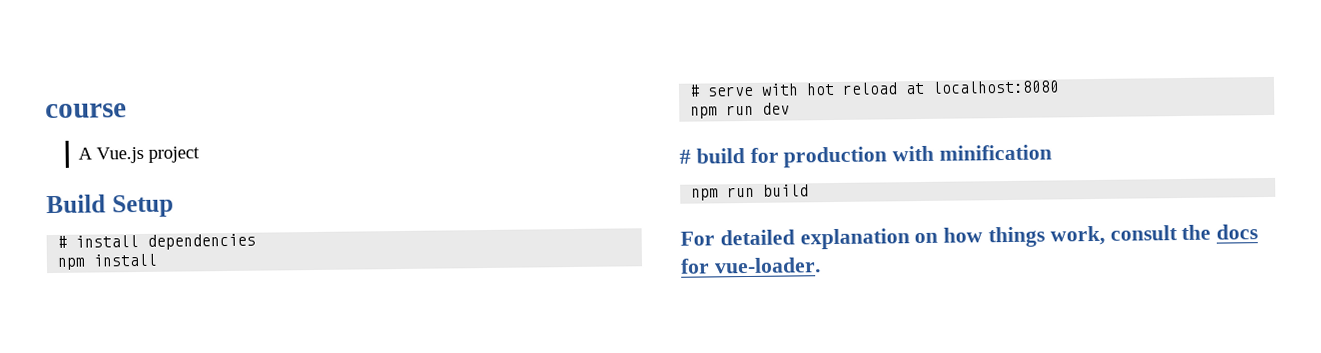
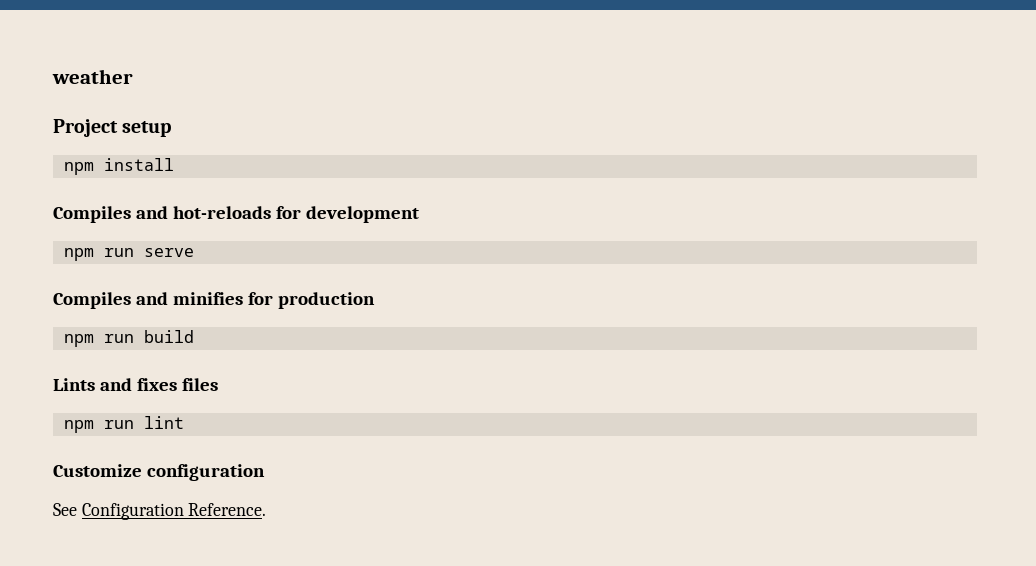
[45,103,127,119] [78,146,201,164] [46,194,174,218] [57,233,257,250] [57,253,158,270] [689,80,1061,97] [690,102,791,119] [679,148,745,164] course // A Vue.js project // Build Setup // # install dependencies // npm install // # serve with hot reload at localhost:8080 // npm run dev // # build -> [52,69,133,84] [53,119,172,137] [63,158,174,175] [53,206,419,223] [63,248,194,261] [53,292,243,309] weather // Project setup // npm install // Compiles and hot-reloads for development // npm run serve // Compiles and minifies
[892,144,1053,162] with minification -> (375, 300) none
[680,224,1259,250] [680,257,821,274] For detailed explanation on how things work, consult the docs for vue-loader. -> [53,378,218,391] [63,416,184,433] [53,464,265,481] [53,503,267,520] Lints and fixes files // npm run lint // Customize configuration // See Configuration Reference.

